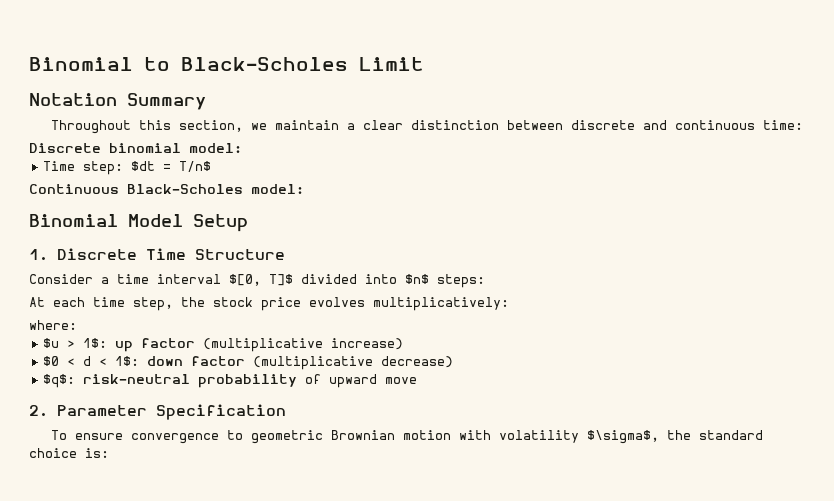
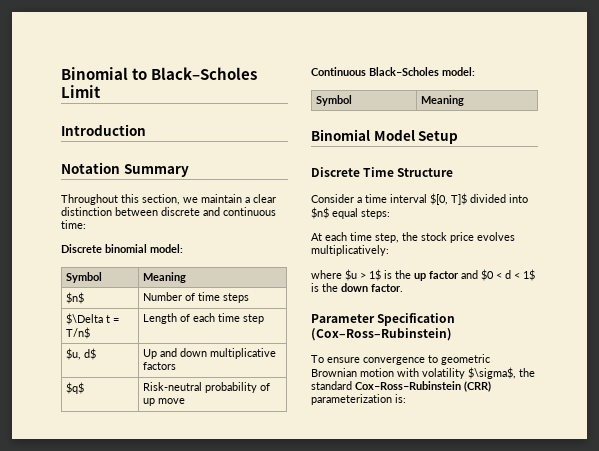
(424, 64) none -> [61,124,146,136] // Introduction
[43,161,212,175] // Time step: $dt = T/n$ -> [65,272,102,283] [142,272,186,283] [65,292,84,304] [142,292,249,303] [65,313,119,325] [65,327,90,339] [142,313,264,324] [65,348,96,360] [142,348,276,359] [142,362,176,370] [65,382,84,394] [142,382,270,393] [142,398,185,406] // Symbol | Meaning // $n$ | Number of time steps // $\Delta t = T/n$ | Length of each time step // $u, d$ | Up and down multiplicative factors // $q$ | Risk-neutral probability of up move
(304, 189) none -> [315,95,352,106] [420,95,464,106] // Symbol | Meaning
[29,249,48,261] 1. -> (459, 137) none
(429, 279) none -> [332,208,358,219] equal
[29,320,77,330] where: // -> [311,270,342,279] where
[83,338,404,352] [43,356,454,370] [43,374,418,388] [29,405,48,417] 1$: up factor (multiplicative increase) // $0 < d < 1$: down factor (multiplicative decrease) // $q$: risk-neutral probability of upward move // 2. -> [369,269,535,281] [311,283,403,292] 1$ is the up factor and $0 < d < 1$ is the down factor. //
(286, 412) none -> [311,328,452,341] (Cox–Ross–Rubinstein)
[29,448,77,458] choice -> [355,381,491,392] [311,394,392,405] Cox–Ross–Rubinstein (CRR) parameterization

